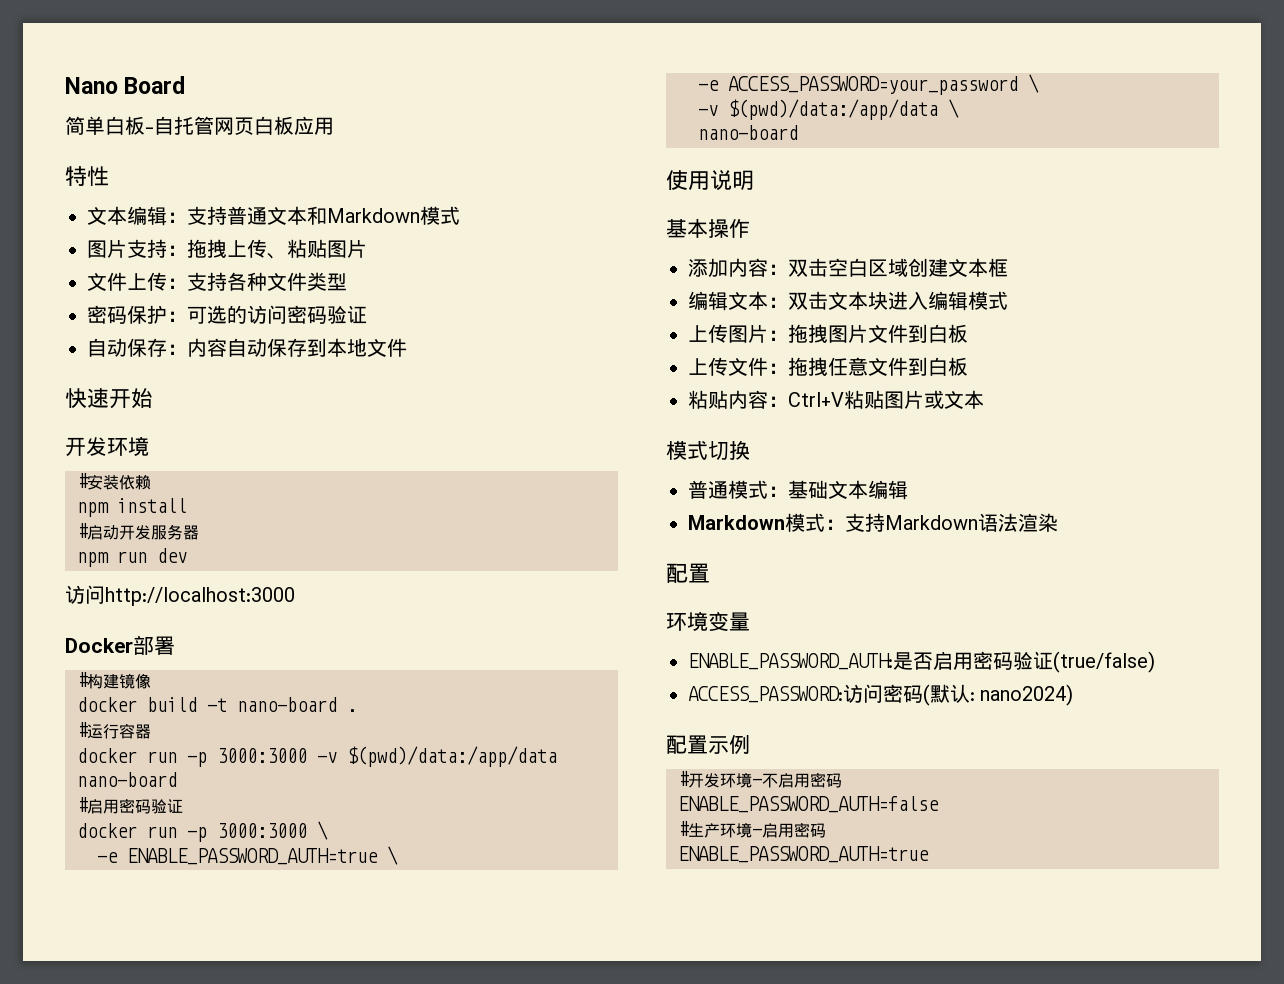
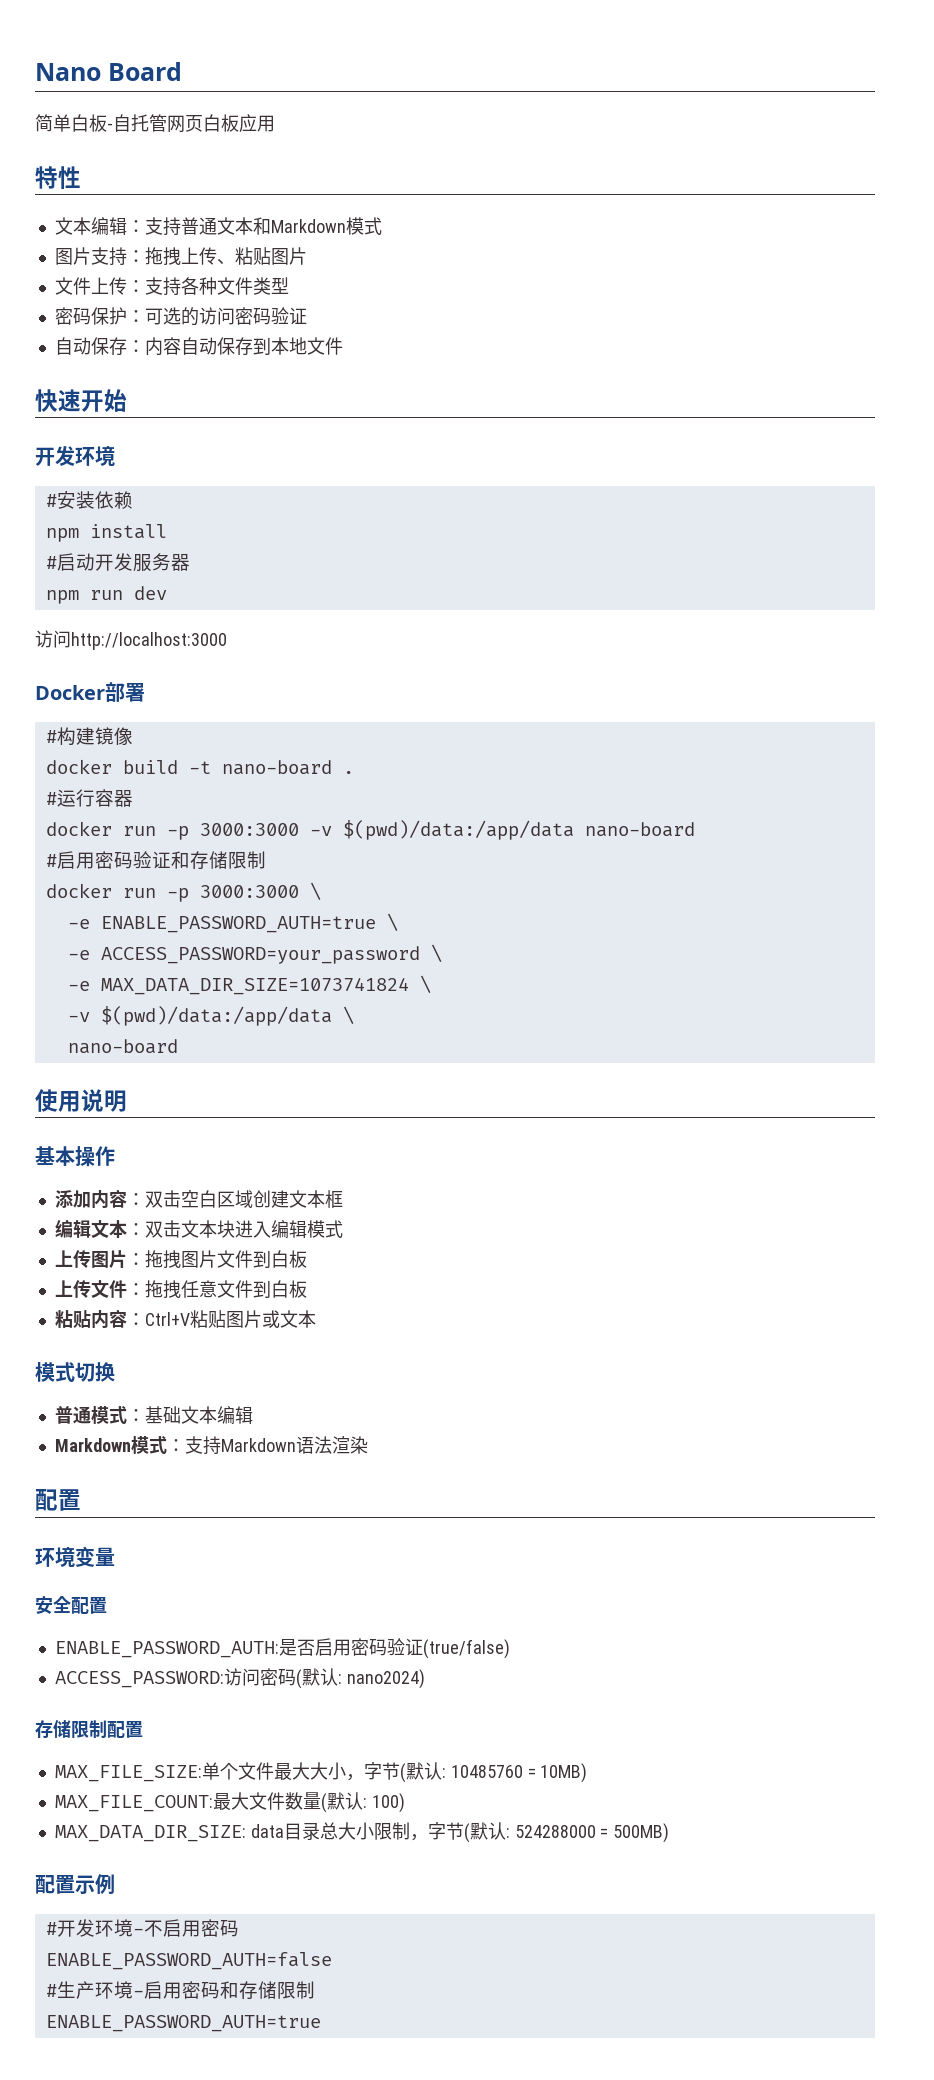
(183, 806) none -> [170,851,266,869] 和存储限制
(1039, 83) none -> [67,975,431,995] // -e MAX_DATA_DIR_SIZE=1073741824 \
(750, 621) none -> [35,1596,107,1614] // 安全配置
(1074, 695) none -> [35,1720,143,1738] [54,1762,588,1783] [54,1792,405,1813] [54,1822,670,1843] // 存储限制配置 // MAX_FILE_SIZE:单个文件最大大小，字节(默认: 10485760 = 10MB) // MAX_FILE_COUNT:最大文件数量(默认: 100) // MAX_DATA_DIR_SIZE: data目录总大小限制，字节(默认: 524288000 = 500MB)
(826, 830) none -> [219,1981,315,1999] 和存储限制

